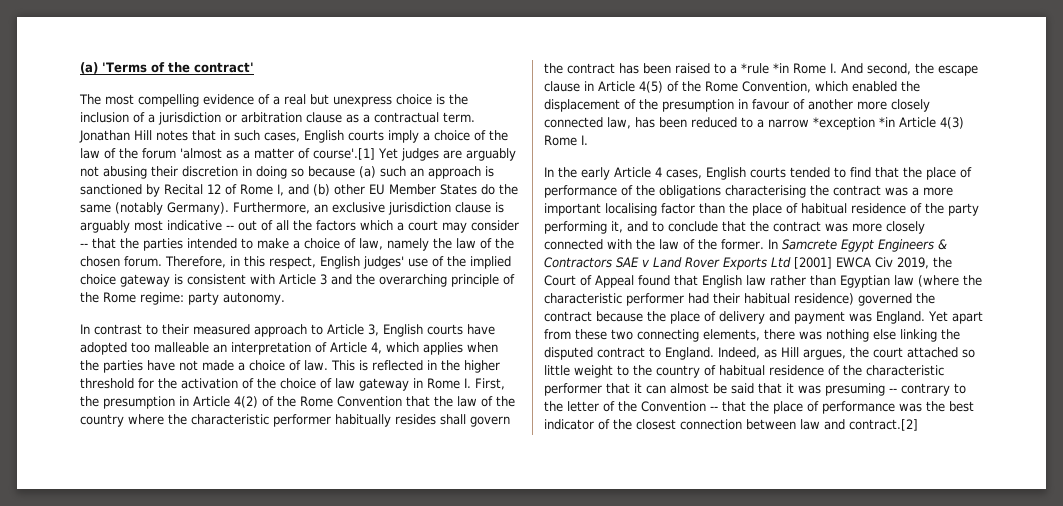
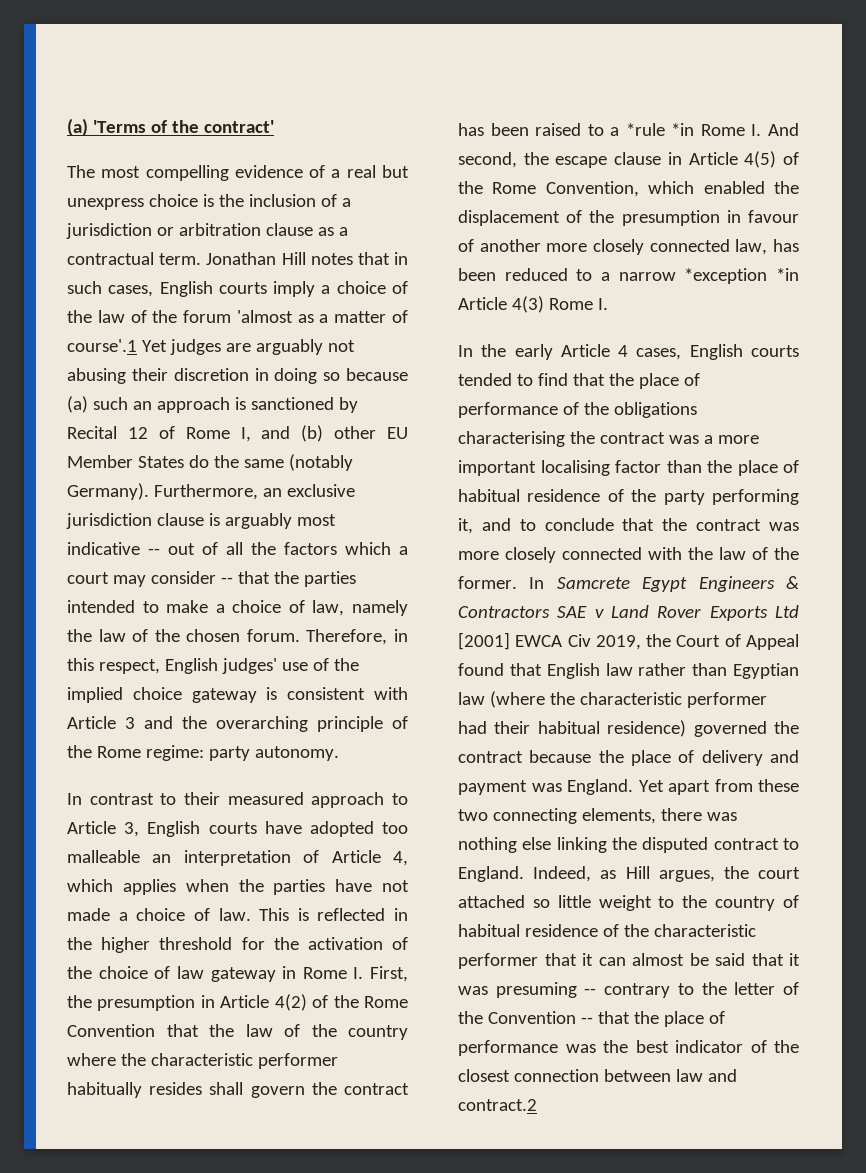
[313,148,375,160] course'.[1] -> [67,339,137,352] course'.1
[849,419,918,431] contract.[2] -> [458,1099,537,1111] contract.2

